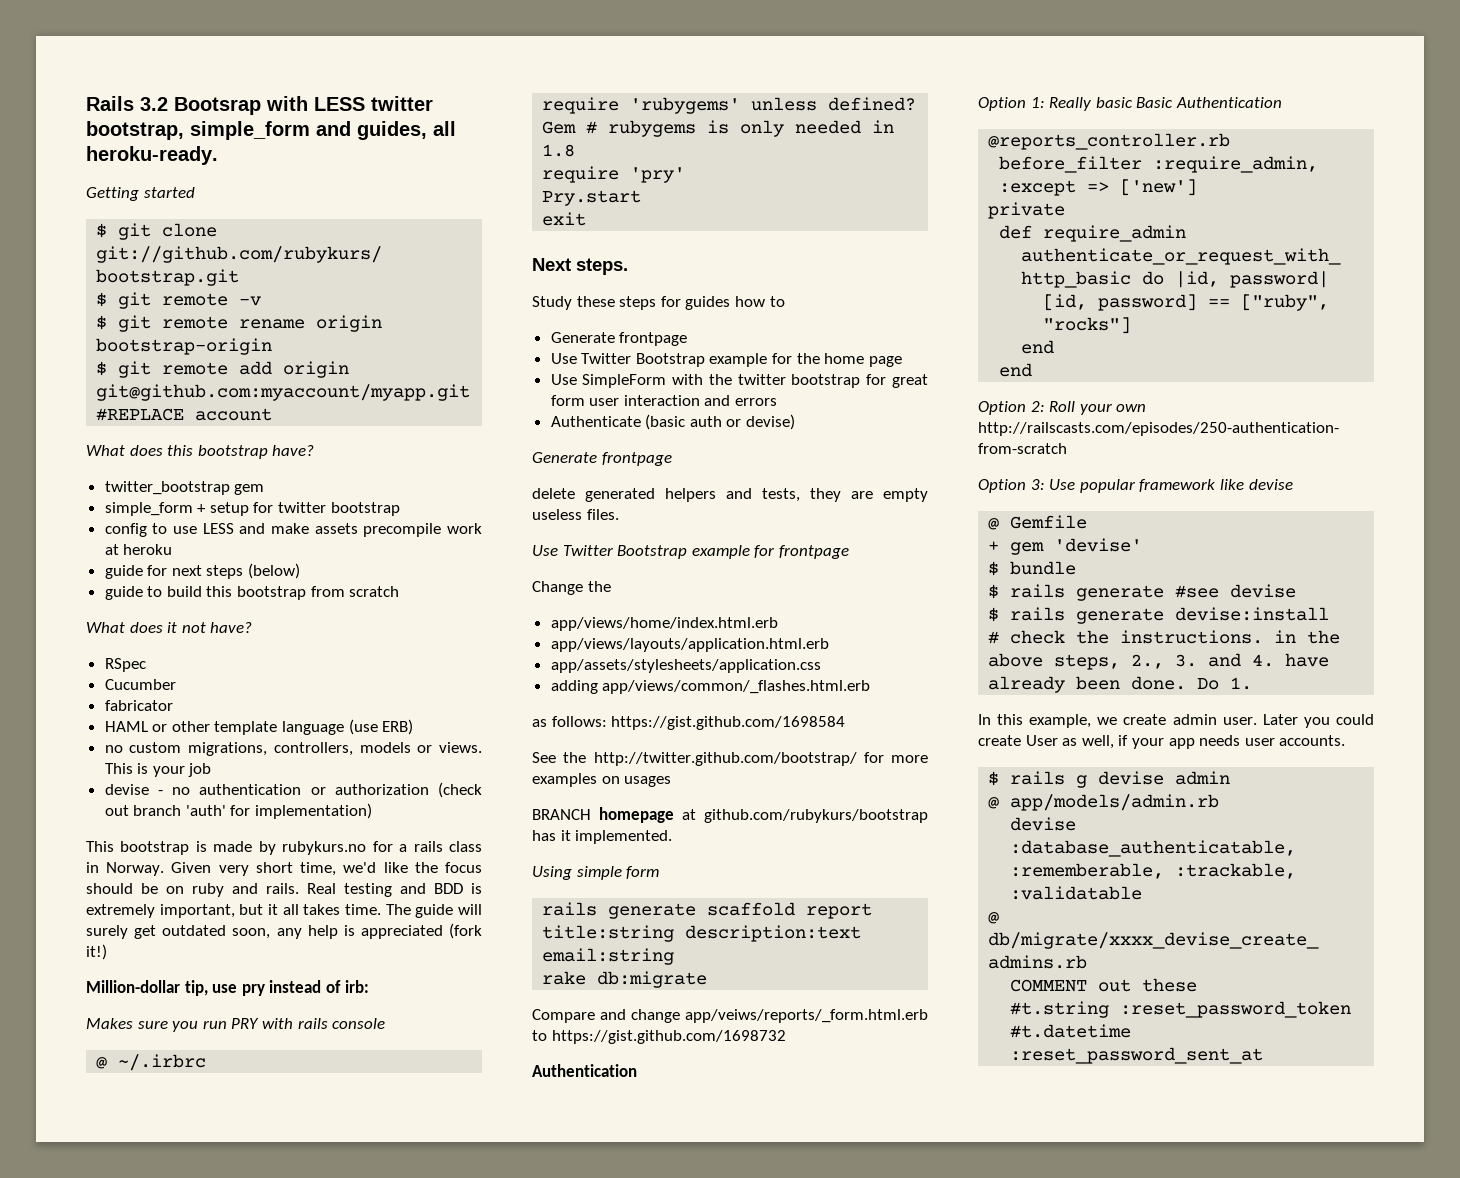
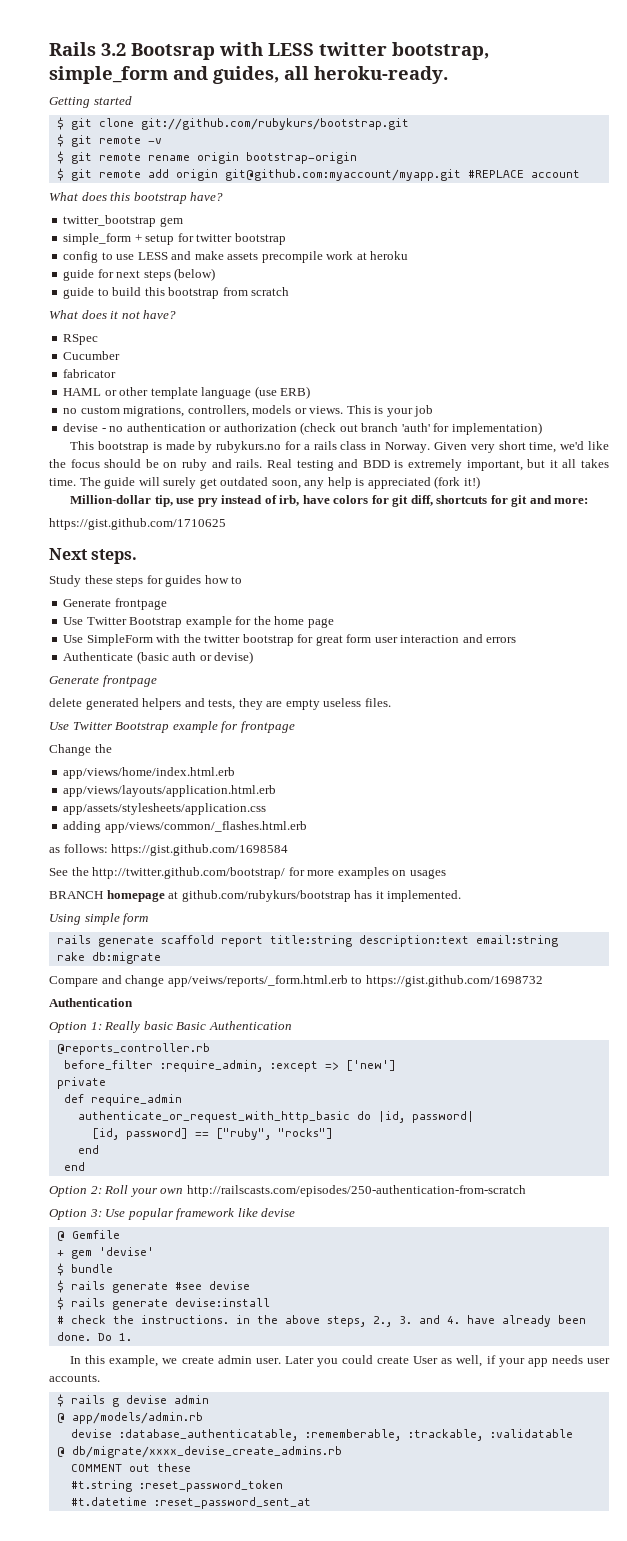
[344,980,369,993] [86,1018,386,1032] [96,1054,207,1071] [542,97,917,114] [542,120,895,137] [542,144,576,157] [542,166,686,183] [542,190,642,206] [542,212,587,226] irb: // Makes sure you run PRY with rails console // @ ~/.irbrc // require 'rubygems' unless defined? Gem # rubygems is only needed in 1.8 // require 'pry' // Pry.start // exit -> [279,495,589,507] [49,518,226,530] irb, have colors for git diff, shortcuts for git and more: // https://gist.github.com/1710625

